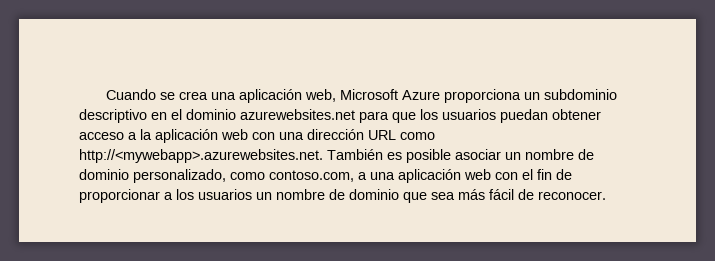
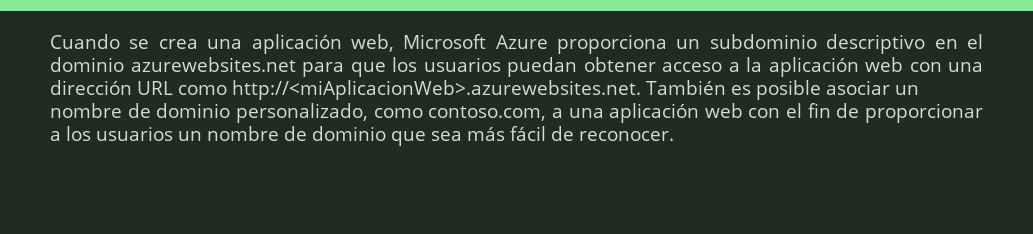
[79,149,323,163] http://<mywebapp>.azurewebsites.net. -> [232,80,641,100] http://<miAplicacionWeb>.azurewebsites.net.

